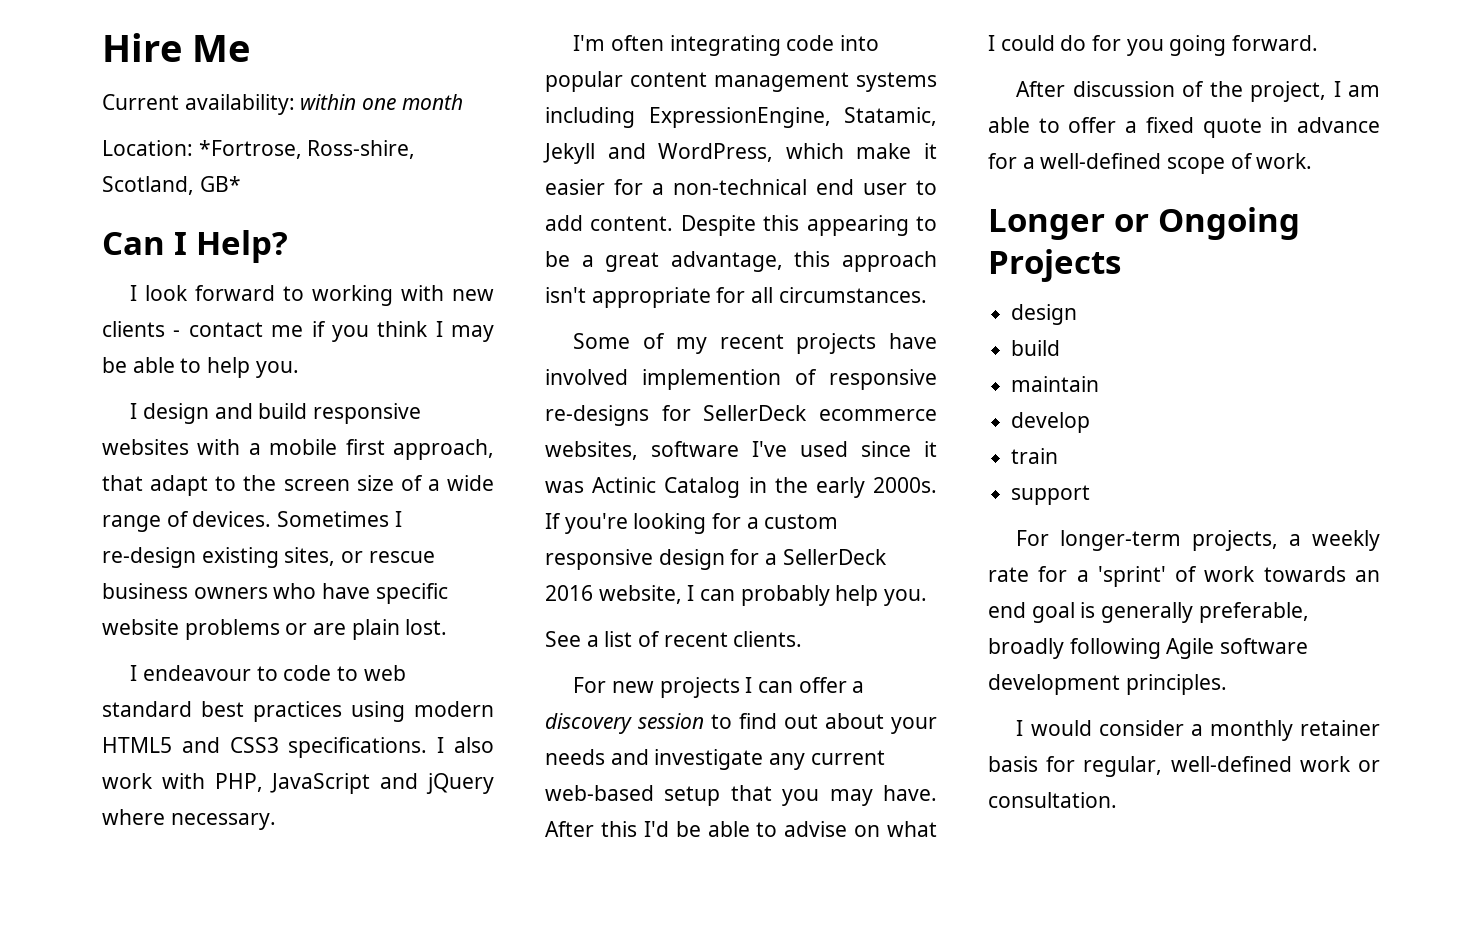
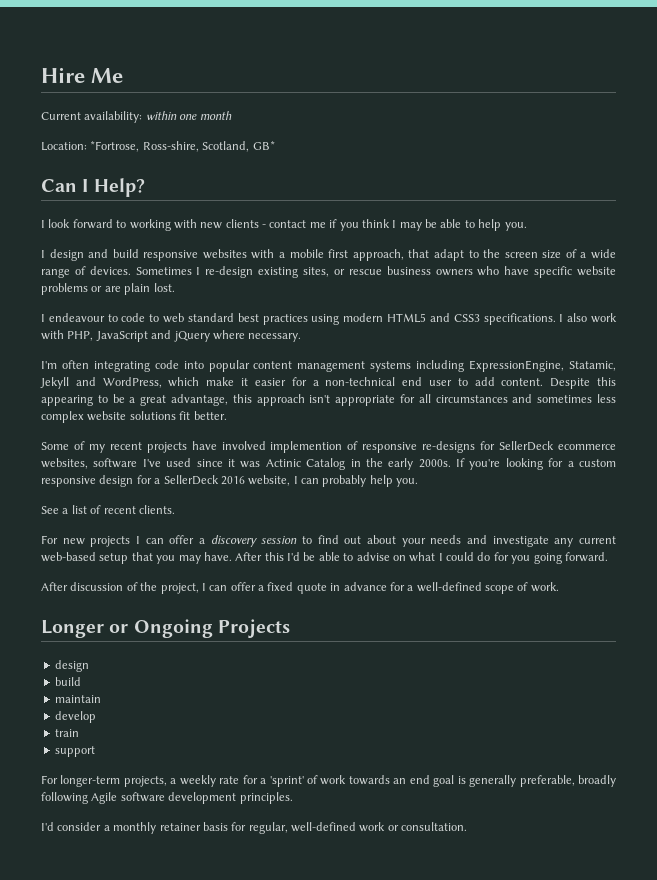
[778,287,927,303] circumstances. -> [435,394,616,403] [41,411,227,423] circumstances and sometimes less complex website solutions fit better.
[1348,85,1380,97] [988,117,1060,133] am able to -> [209,585,228,591] can
[1016,720,1092,736] I would -> [41,822,54,831] I'd

